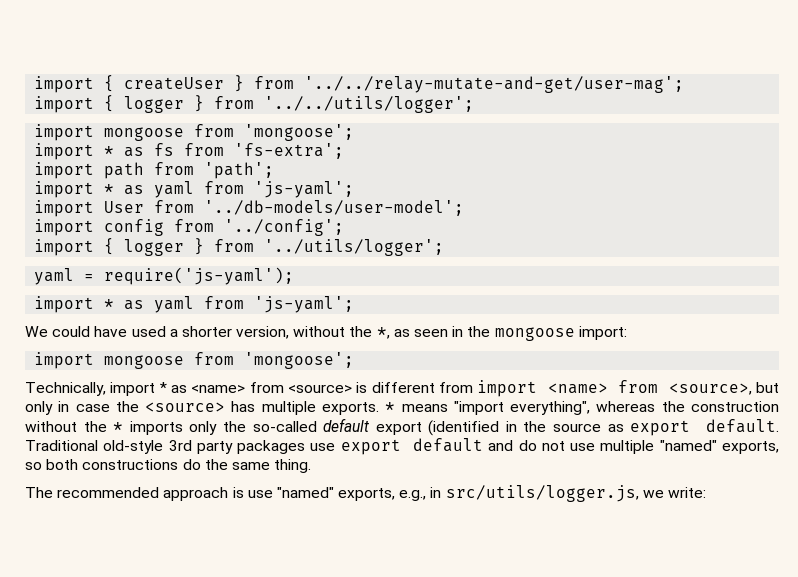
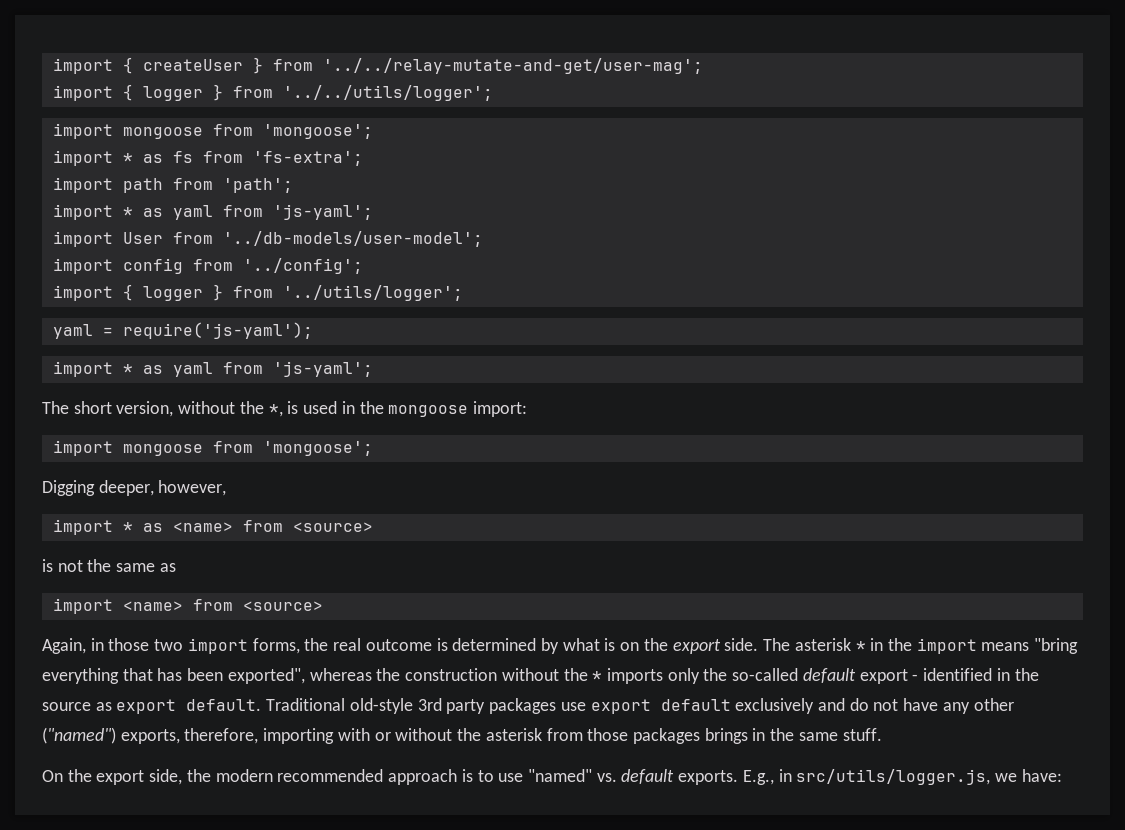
[25,326,232,337] We could have used a shorter -> [42,401,112,414] The short
[393,329,449,337] as seen -> [287,401,338,414] is used
[25,382,106,396] Technically, -> [42,480,227,496] Digging deeper, however, //
[356,380,779,397] [25,401,591,415] is different from import <name> from <source>, but only in case the <source> has multiple exports. * means "import everything", -> [42,559,176,572] [52,598,323,614] [42,638,1079,654] [42,668,305,684] // is not the same as // import <name> from <source> // Again, in those two import forms, the real outcome is determined by what is on the export side. The asterisk * in the import means "bring everything that has been exported",
[428,420,500,436] (identified -> [912,668,993,681] - identified
(484, 445) none -> [735,698,815,714] exclusively
[570,440,779,454] [25,459,312,473] [25,487,53,498] use multiple "named" exports, so both constructions do the same thing. // The -> [903,698,1014,714] [42,727,882,744] [42,769,273,785] have any other ("named") exports, therefore, importing with or without the asterisk from those packages brings in the same stuff. // On the export side, the modern
(244, 492) none -> [477,770,494,782] to
[338,488,427,501] exports, e.g., -> [596,769,774,785] vs. default exports. E.g.,
[668,487,707,498] write: -> [1021,769,1062,782] have:

